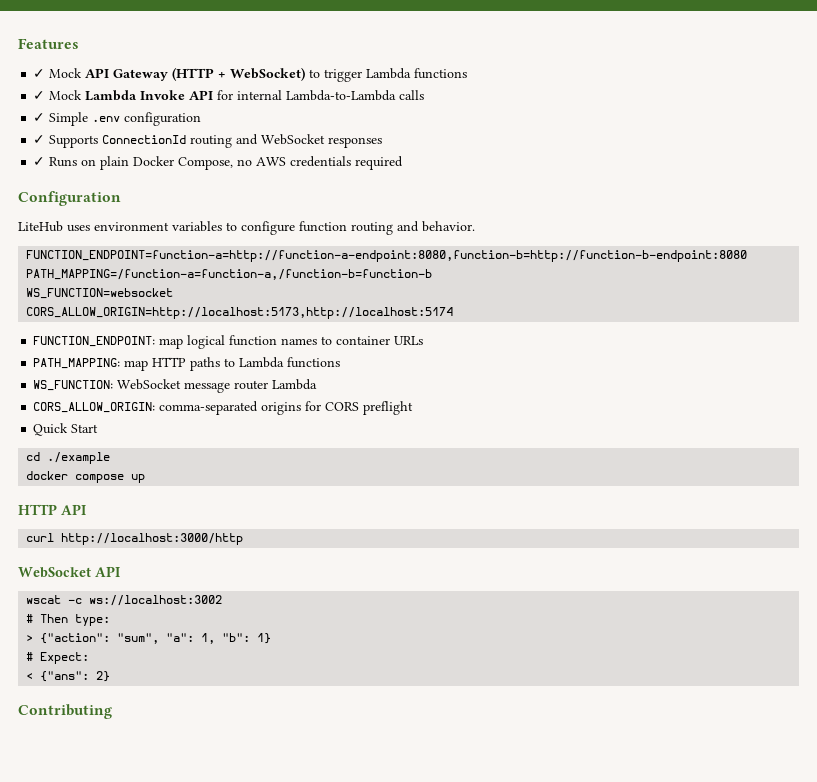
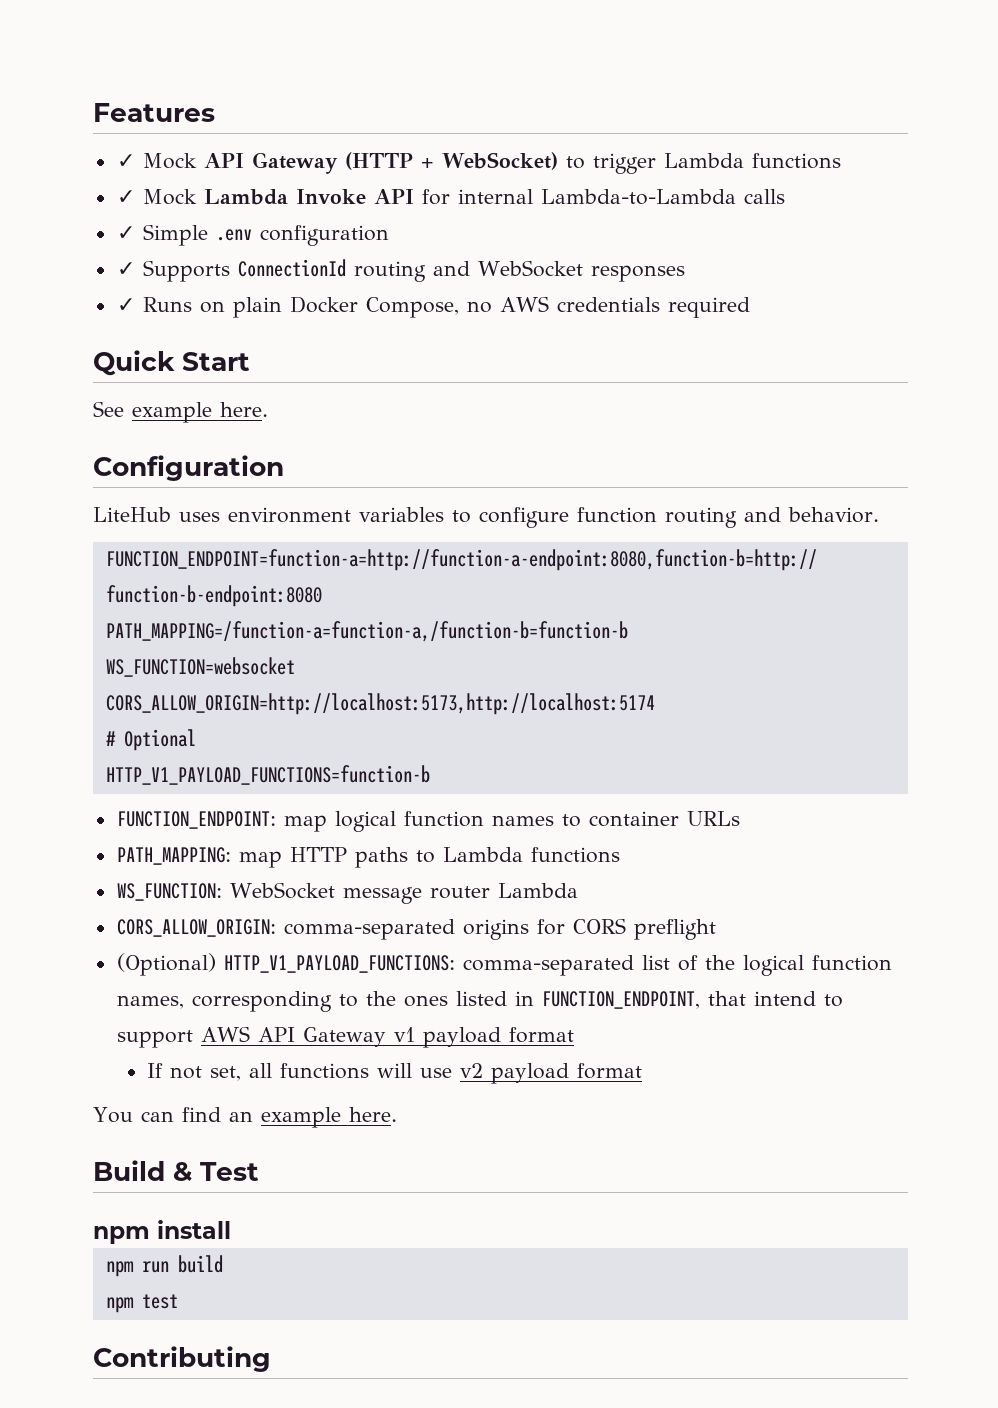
(404, 163) none -> [93,350,250,376] [93,401,268,423] // Quick Start // See example here.
(454, 313) none -> [105,729,196,751] [105,765,430,785] // # Optional // HTTP_V1_PAYLOAD_FUNCTIONS=function-b
[33,423,99,436] [26,452,111,464] [26,471,146,483] [18,504,87,515] [26,533,244,545] [18,566,121,578] [26,595,223,606] [26,614,111,626] [26,633,272,644] [26,652,90,664] [26,671,111,682] Quick Start // cd ./example // docker compose up // HTTP API // curl http://localhost:3000/http // WebSocket API // wscat -c ws://localhost:3002 // # Then type: // > {"action": "sum", "a": 1, "b": 1} // # Expect: // < {"ans": 2} -> [116,953,892,976] [116,991,843,1012] [116,1026,574,1048] [146,1063,642,1084] [93,1107,397,1128] [93,1160,259,1181] [93,1220,231,1244] [105,1255,223,1277] [105,1294,178,1313] (Optional) HTTP_V1_PAYLOAD_FUNCTIONS: comma-separated list of the logical function names, corresponding to the ones listed in FUNCTION_ENDPOINT, that intend to support AWS API Gateway v1 payload format // If not set, all functions will use v2 payload format // You can find an example here. // Build & Test // npm install // npm run build // npm test

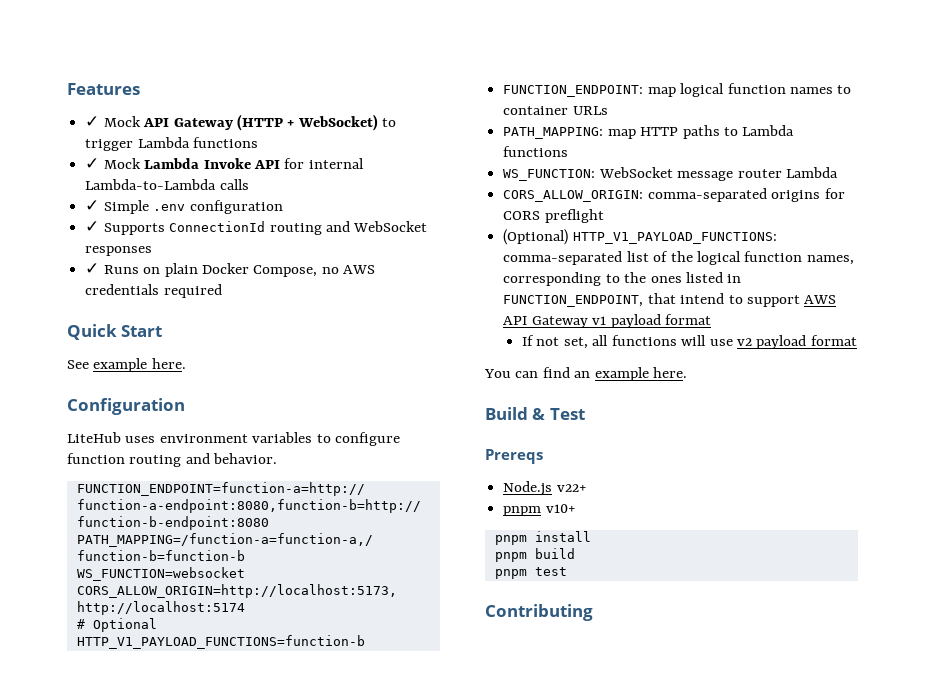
[93,1226,150,1244] npm -> [485,449,543,464] [503,481,587,496] [503,504,576,516] [494,535,527,545] Prereqs // Node.js v22+ // pnpm v10+ // pnpm
[105,1261,169,1277] npm run -> [494,552,527,562] pnpm
[105,1297,134,1313] npm -> [494,569,527,579] pnpm

